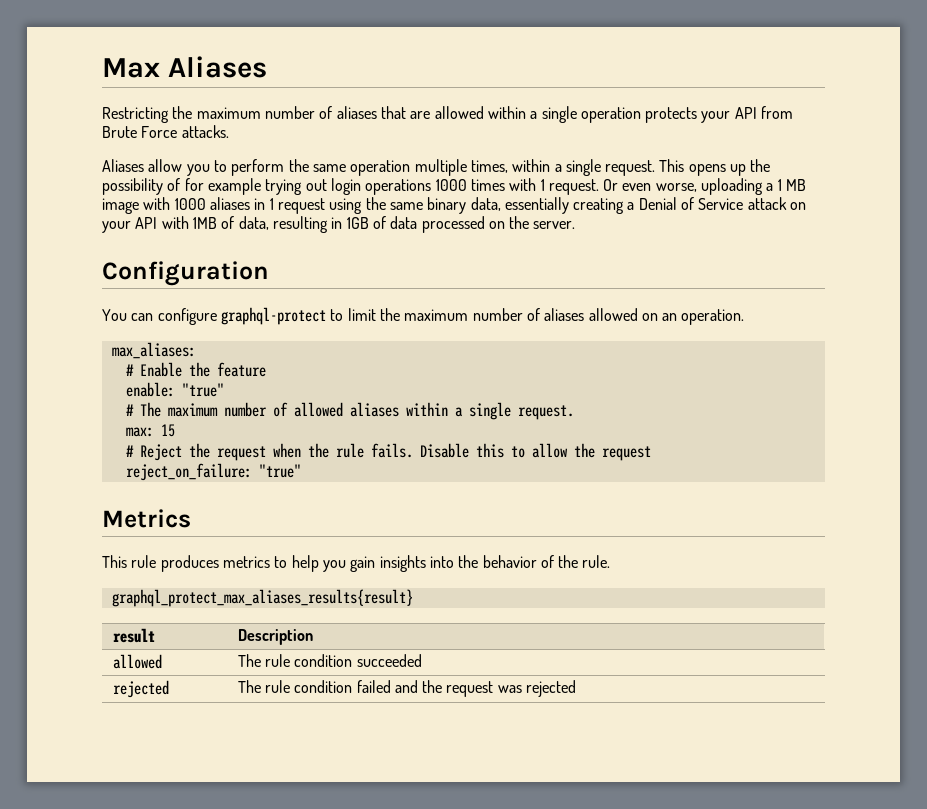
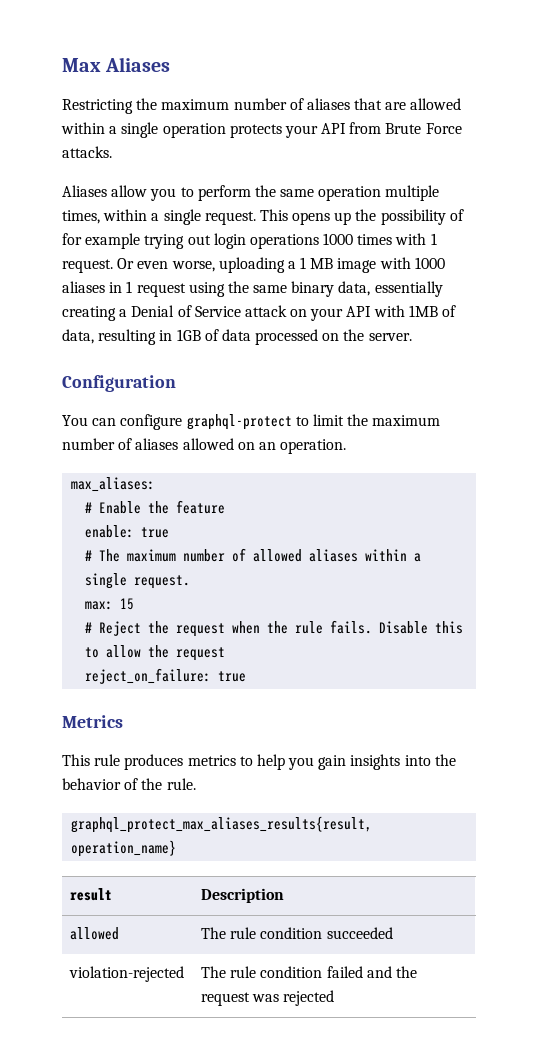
[181,383,224,397] "true" -> [141,527,170,538] true
[258,464,301,478] "true" -> [218,671,247,682] true
[111,589,413,607] graphql_protect_max_aliases_results{result} -> [71,816,373,833] [71,840,177,857] graphql_protect_max_aliases_results{result, operation_name}
[112,680,169,698] rejected -> [69,966,185,982] violation-rejected

